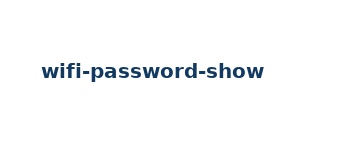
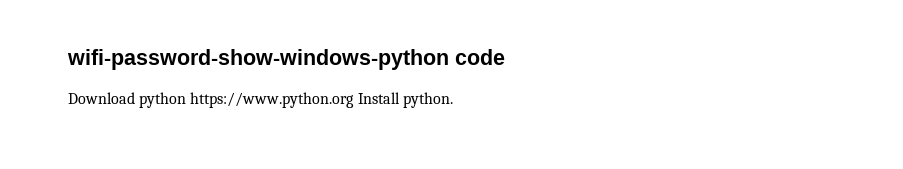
[41,63,264,82] wifi-password-show -> [67,49,505,70] [68,92,453,108] wifi-password-show-windows-python code // Download python https://www.python.org Install python.

